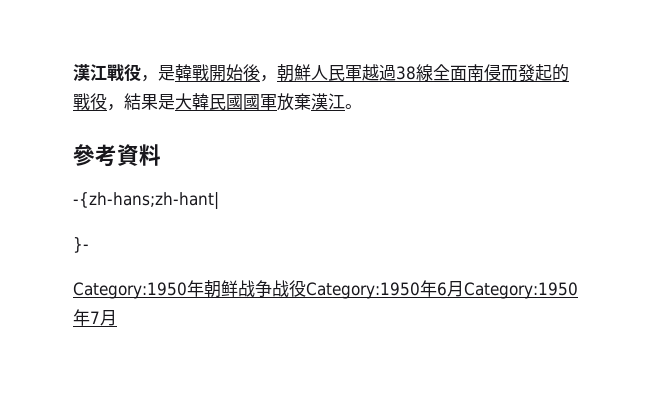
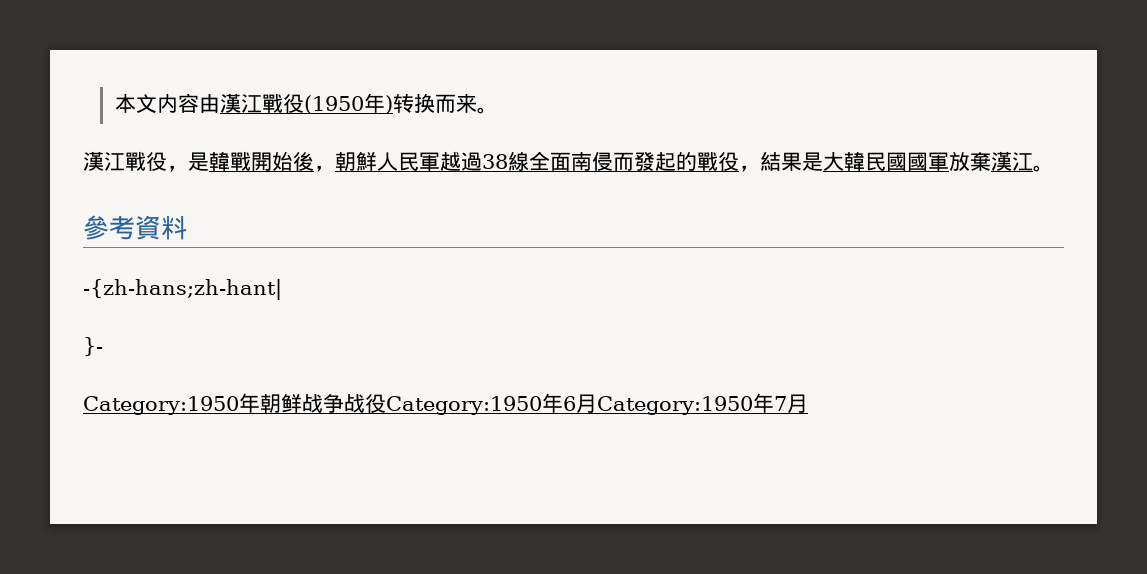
(73, 72) none -> [114,93,498,114] 本文内容由漢江戰役(1950年)转换而来。 //

